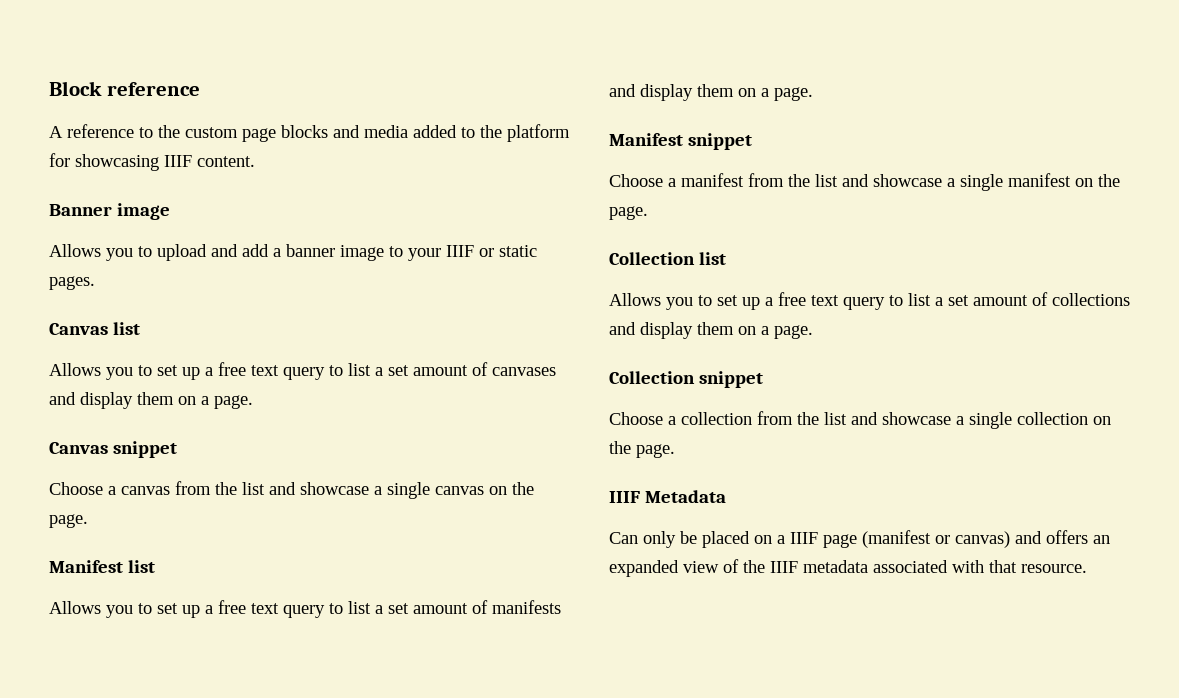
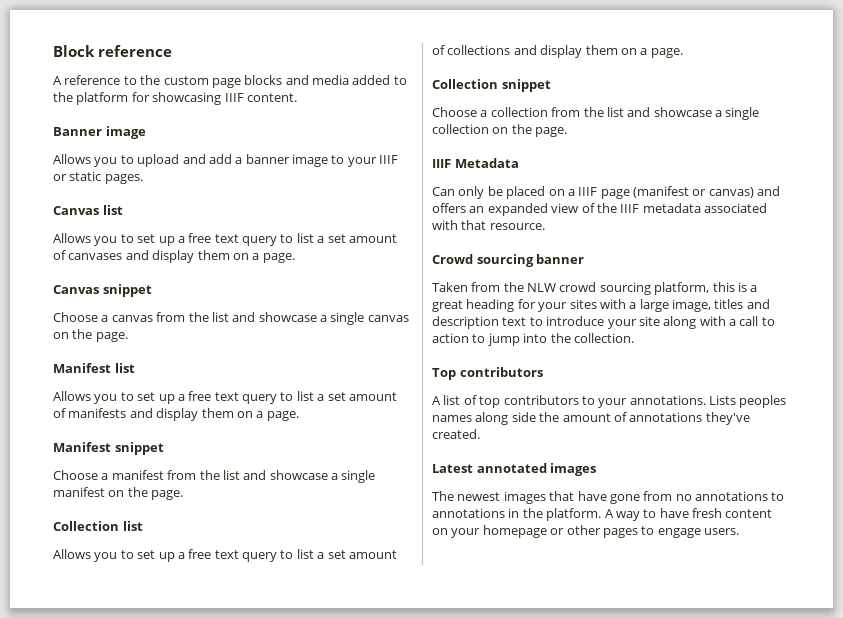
(1087, 568) none -> [432,254,585,267] [432,282,758,295] [432,299,770,312] [432,316,775,329] [432,333,634,346] [432,367,543,380] [432,395,787,408] [432,412,750,425] [432,429,480,439] [432,463,597,476] [432,491,785,504] [432,508,773,521] [432,525,739,538] // Crowd sourcing banner // Taken from the NLW crowd sourcing platform, this is a great heading for your sites with a large image, titles and description text to introduce your site along with a call to action to jump into the collection. // Top contributors // A list of top contributors to your annotations. Lists peoples names along side the amount of annotations they've created. // Latest annotated images // The newest images that have gone from no annotations to annotations in the platform. A way to have fresh content on your homepage or other pages to engage users.

